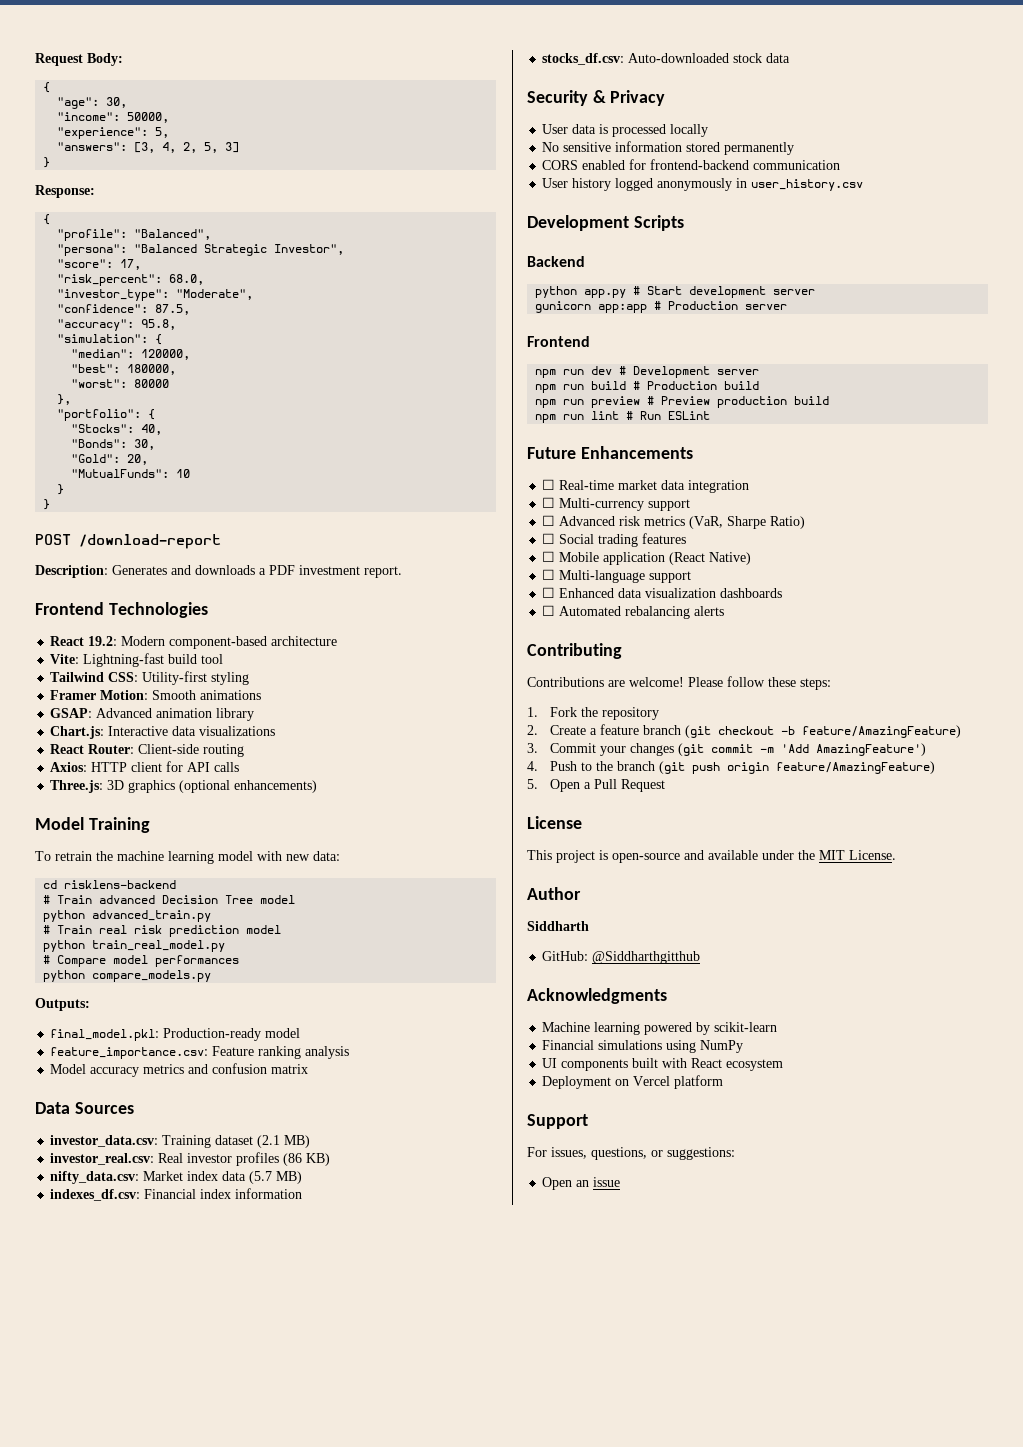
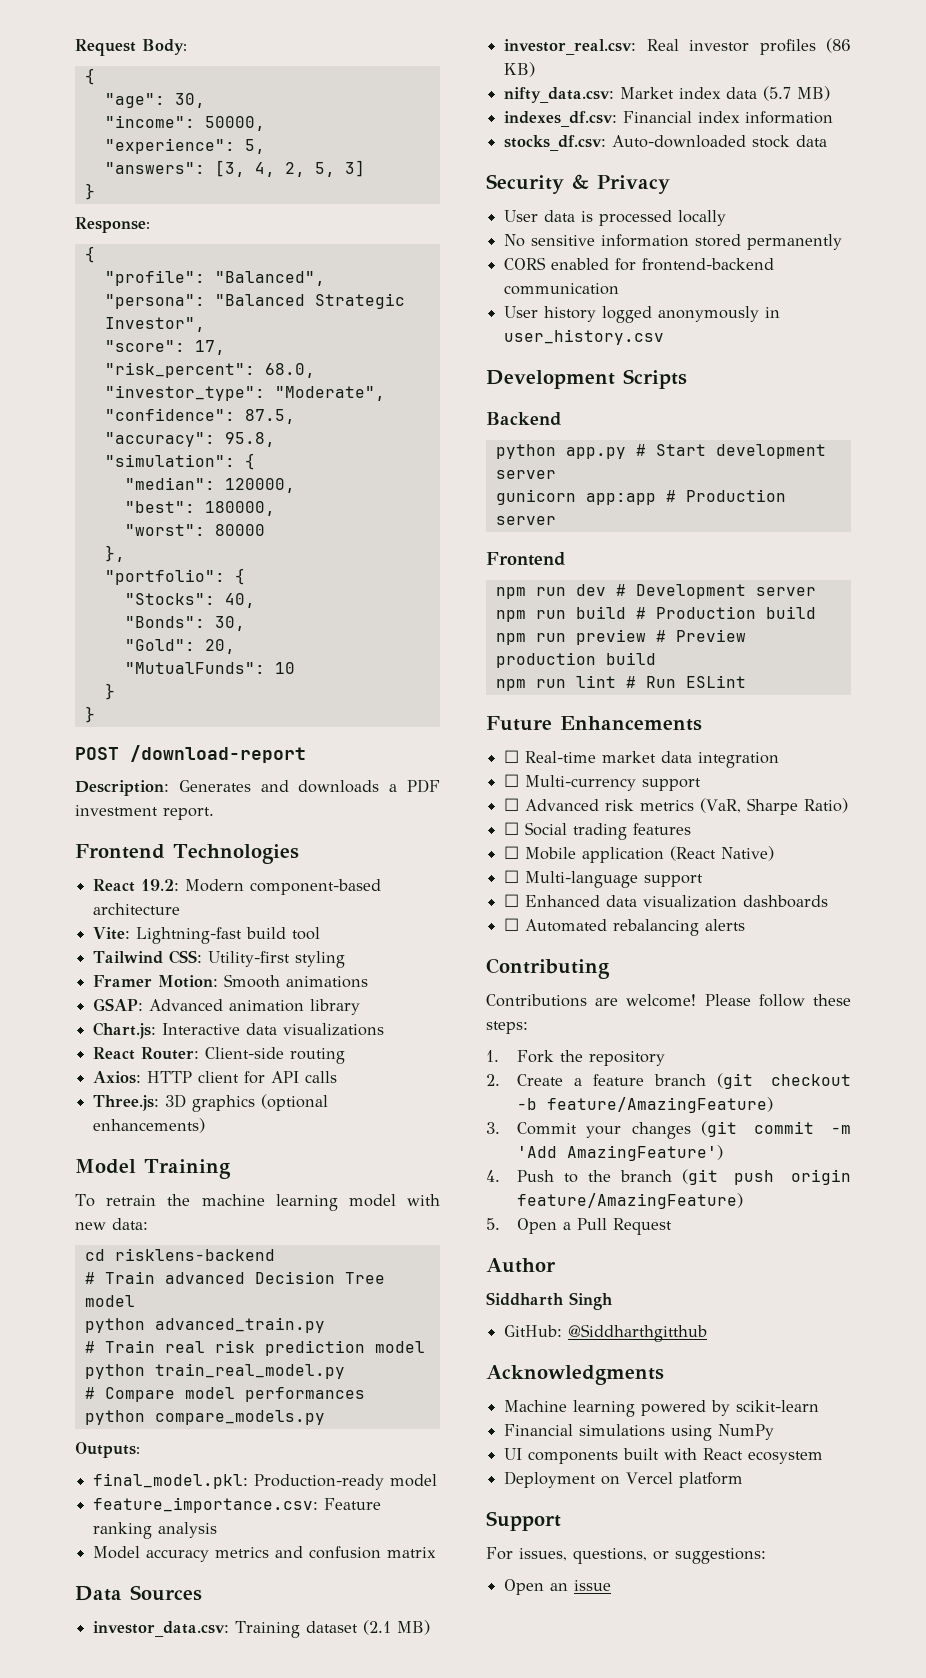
[527,816,582,829] [527,850,896,863] // License // This project is open-source and available under the MIT License. -> (673, 1226) none
(589, 926) none -> [569,1292,613,1310] Singh

